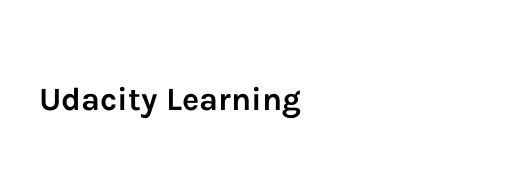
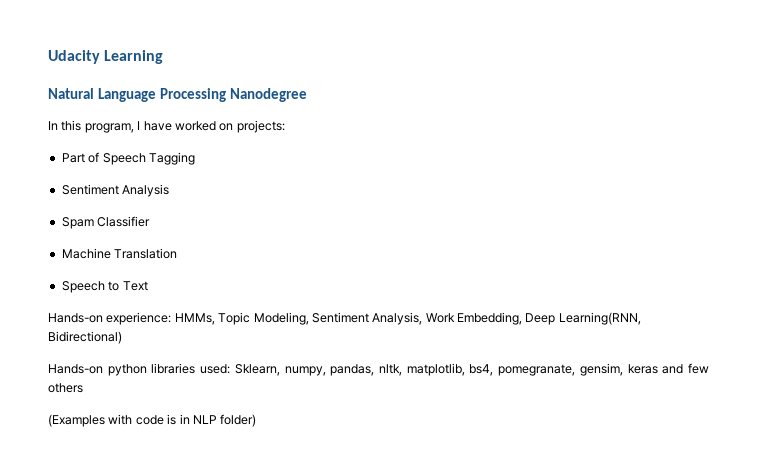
(301, 102) none -> [48,88,307,102] [48,120,285,133] [61,152,195,165] [61,184,170,197] [61,216,151,229] [61,248,178,259] [61,281,148,293] [48,312,641,325] [48,331,122,344] [48,363,709,376] [48,383,83,393] [48,414,257,427] // Natural Language Processing Nanodegree // In this program, I have worked on projects: // Part of Speech Tagging // Sentiment Analysis // Spam Classifier // Machine Translation // Speech to Text // Hands-on experience: HMMs, Topic Modeling, Sentiment Analysis, Work Embedding, Deep Learning(RNN, Bidirectional) // Hands-on python libraries used: Sklearn, numpy, pandas, nltk, matplotlib, bs4, pomegranate, gensim, keras and few others // (Examples with code is in NLP folder)

